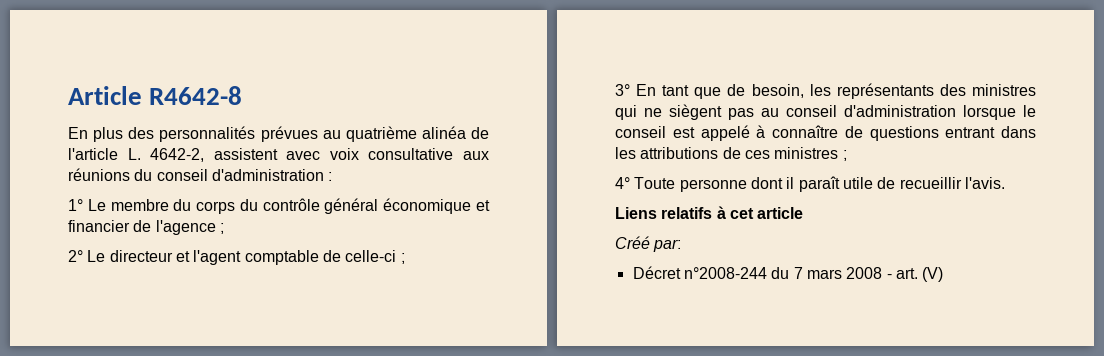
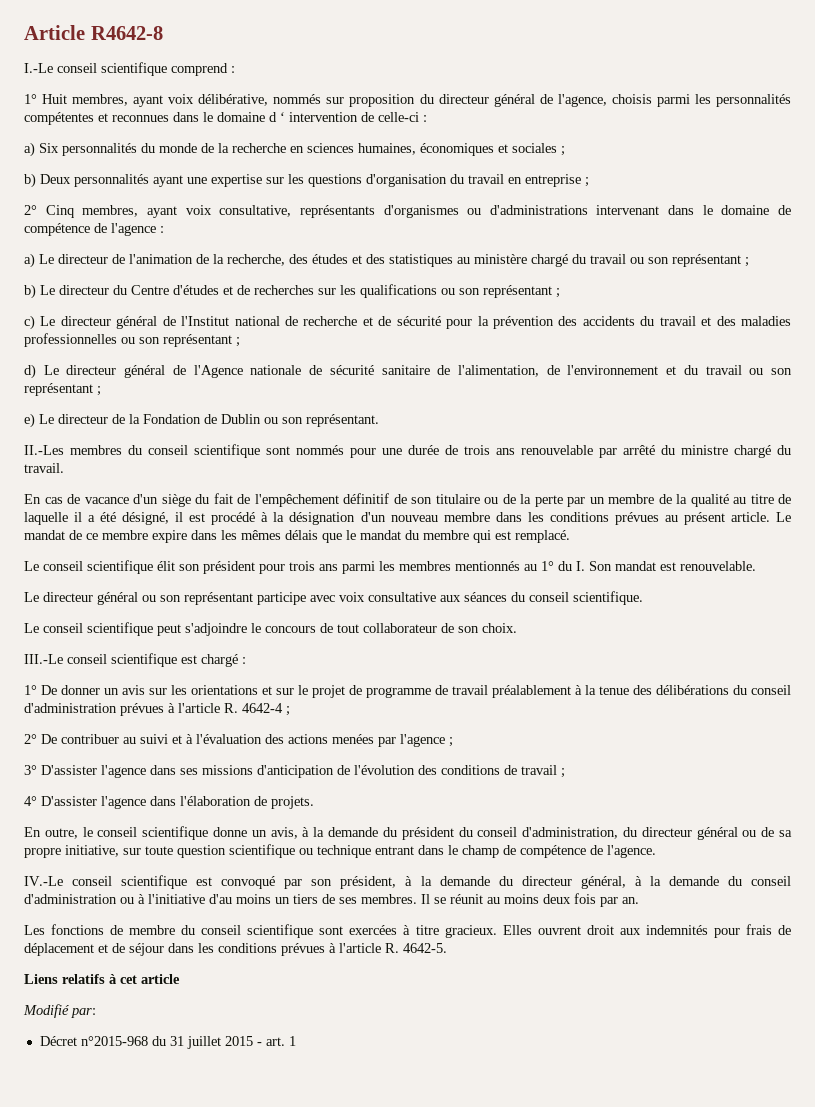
[68,126,489,142] [68,148,489,162] [68,168,333,181] [68,198,490,214] [68,220,224,235] [68,250,405,265] [615,83,1036,99] [615,104,1036,120] [615,125,1036,141] [615,147,847,161] [615,176,1005,192] En plus des personnalités prévues au quatrième alinéa de l'article L. 4642-2, assistent avec voix consultative aux réunions du conseil d'administration : // 1° Le membre du corps du contrôle général économique et financier de l'agence ; // 2° Le directeur et l'agent comptable de celle-ci ; // 3° En tant que de besoin, les représentants des ministres qui ne siègent pas au conseil d'administration lorsque le conseil est appelé à connaître de questions entrant dans les attributions de ces ministres ; // 4° Toute personne dont il paraît utile de recueillir l'avis. -> [24,62,235,76] [24,94,791,107] [24,112,427,125] [24,142,565,157] [24,173,589,188] [24,205,791,218] [24,223,164,236] [24,253,749,268] [24,284,560,299] [24,315,792,330] [24,333,240,347] [24,364,792,379] [24,383,101,396] [24,413,379,428] [24,444,791,458] [24,463,64,473] [24,493,791,507] [24,512,791,525] [24,530,570,543] [24,560,756,574] [24,591,643,605] [24,622,517,636] [24,653,246,667] [24,685,791,698] [24,703,290,716] [24,734,453,747] [24,765,565,778] [24,796,314,809] [24,826,793,840] [24,844,656,858] [24,875,791,889] [24,893,639,907] [24,924,791,938] [24,943,447,956] I.-Le conseil scientifique comprend : // 1° Huit membres, ayant voix délibérative, nommés sur proposition du directeur général de l'agence, choisis parmi les personnalités compétentes et reconnues dans le domaine d ‘ intervention de celle-ci : // a) Six personnalités du monde de la recherche en sciences humaines, économiques et sociales ; // b) Deux personnalités ayant une expertise sur les questions d'organisation du travail en entreprise ; // 2° Cinq membres, ayant voix consultative, représentants d'organismes ou d'administrations intervenant dans le domaine de compétence de l'agence : // a) Le directeur de l'animation de la recherche, des études et des statistiques au ministère chargé du travail ou son représentant ; // b) Le directeur du Centre d'études et de recherches sur les qualifications ou son représentant ; // c) Le directeur général de l'Institut national de recherche et de sécurité pour la prévention des accidents du travail et des maladies professionnelles ou son représentant ; // d) Le directeur général de l'Agence nationale de sécurité sanitaire de l'alimentation, de l'environnement et du travail ou son représentant ; // e) Le directeur de la Fondation de Dublin ou son représentant. // II.-Les membres du conseil scientifique sont nommés pour une durée de trois ans renouvelable par arrêté du ministre chargé du travail. // En cas de vacance d'un siège du fait de l'empêchement définitif de son titulaire ou de la perte par un membre de la qualité au titre de laquelle il a été désigné, il est procédé à la désignation d'un nouveau membre dans les conditions prévues au présent article. Le mandat de ce membre expire dans les mêmes délais que le mandat du membre qui est remplacé. // Le conseil scientifique élit son président pour trois ans parmi les membres mentionnés au 1° du I. Son mandat est renouvelable. // Le directeur général ou son représentant participe avec voix consultative aux séances du conseil scientifique. // Le conseil scientifique peut s'adjoindre le concours de tout collaborateur de son choix. // III.-Le conseil scientifique est chargé : // 1° De donner un avis sur les orientations et sur le projet de programme de travail préalablement à la tenue des délibérations du conseil d'administration prévues à l'article R. 4642-4 ; // 2° De contribuer au suivi et à l'évaluation des actions menées par l'agence ; // 3° D'assister l'agence dans ses missions d'anticipation de l'évolution des conditions de travail ; // 4° D'assister l'agence dans l'élaboration de projets. // En outre, le conseil scientifique donne un avis, à la demande du président du conseil d'administration, du directeur général ou de sa propre initiative, sur toute question scientifique ou technique entrant dans le champ de compétence de l'agence. // IV.-Le conseil scientifique est convoqué par son président, à la demande du directeur général, à la demande du conseil d'administration ou à l'initiative d'au moins un tiers de ses membres. Il se réunit au moins deux fois par an. // Les fonctions de membre du conseil scientifique sont exercées à titre gracieux. Elles ouvrent droit aux indemnités pour frais de déplacement et de séjour dans les conditions prévues à l'article R. 4642-5.
[615,236,650,249] Créé -> [23,1004,69,1018] Modifié
[683,267,883,279] n°2008-244 du 7 mars 2008 -> [80,1036,253,1049] n°2015-968 du 31 juillet 2015
[922,267,944,282] (V) -> [288,1036,296,1046] 1

